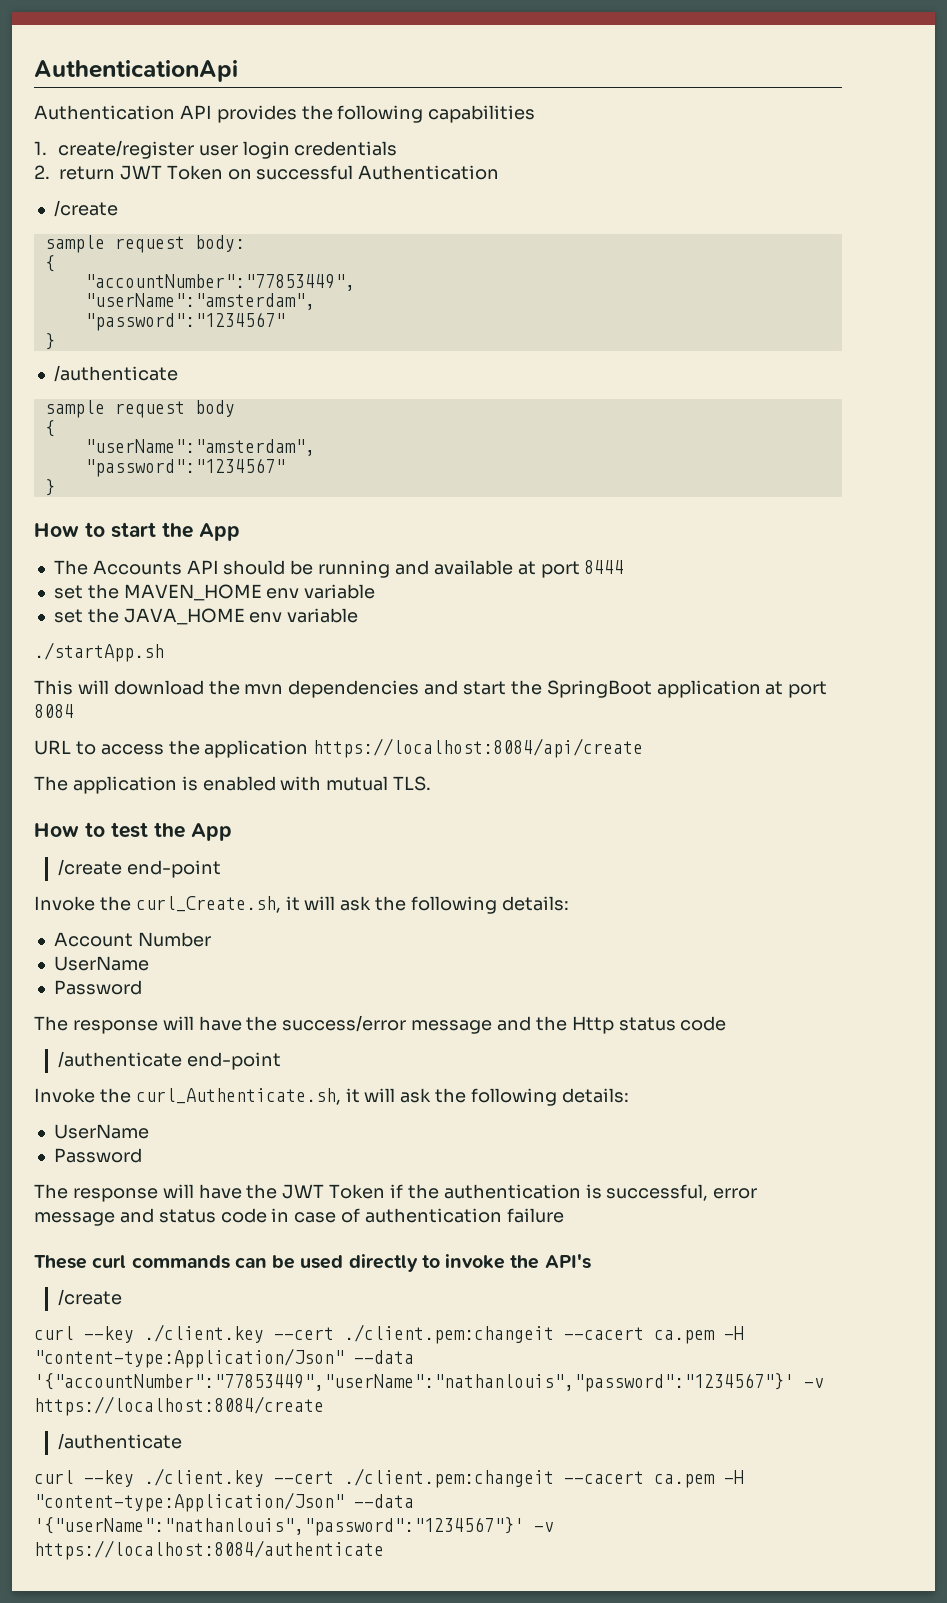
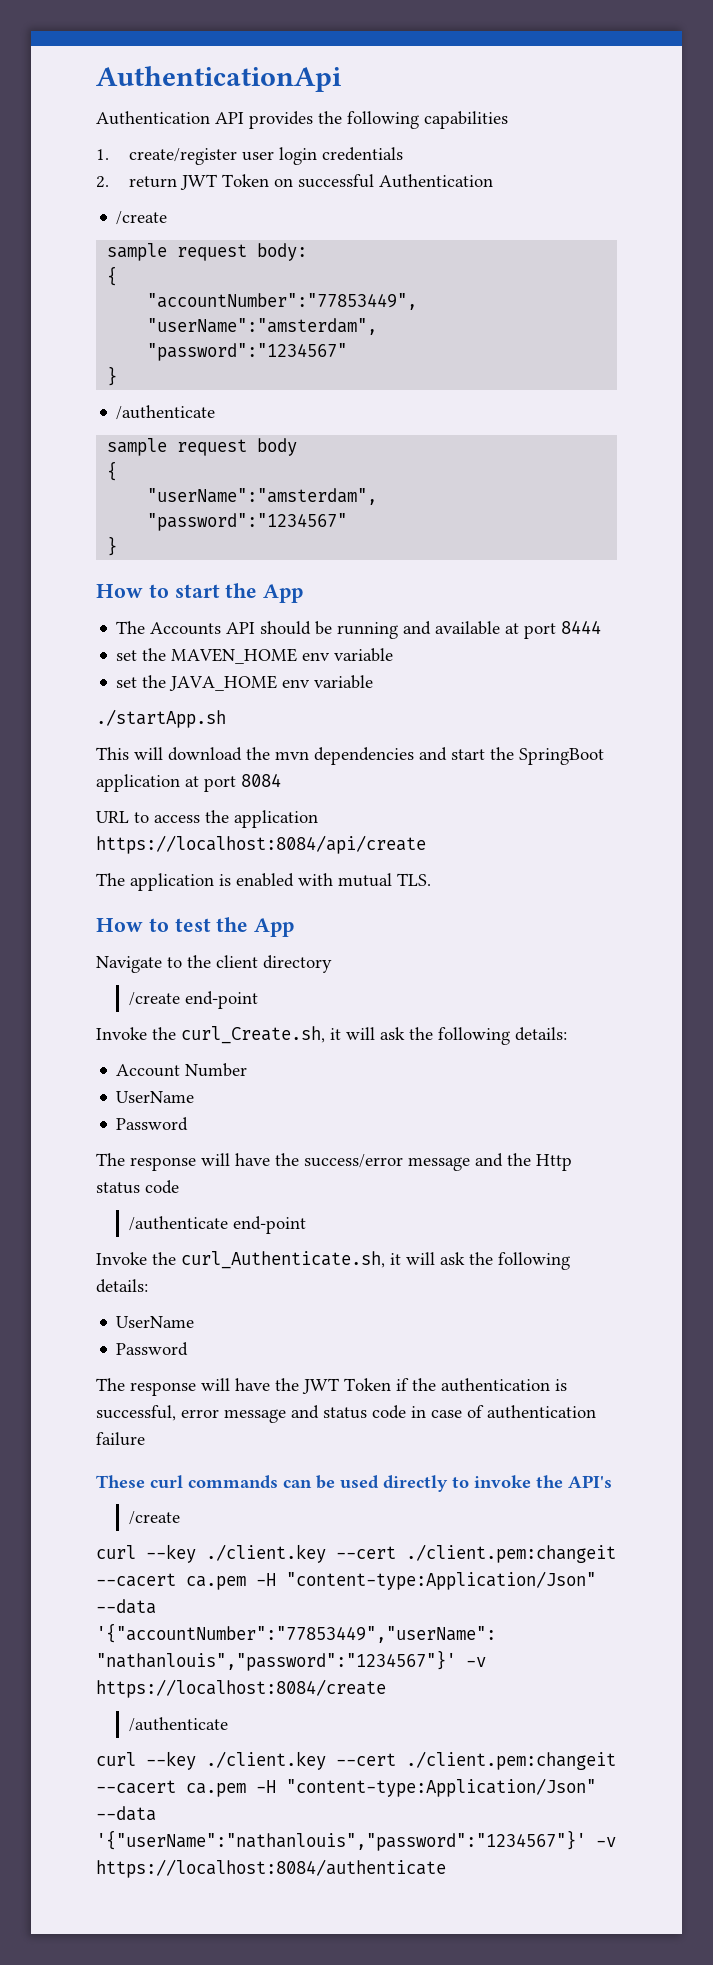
(232, 832) none -> [96,955,332,973] // Navigate to the client directory

